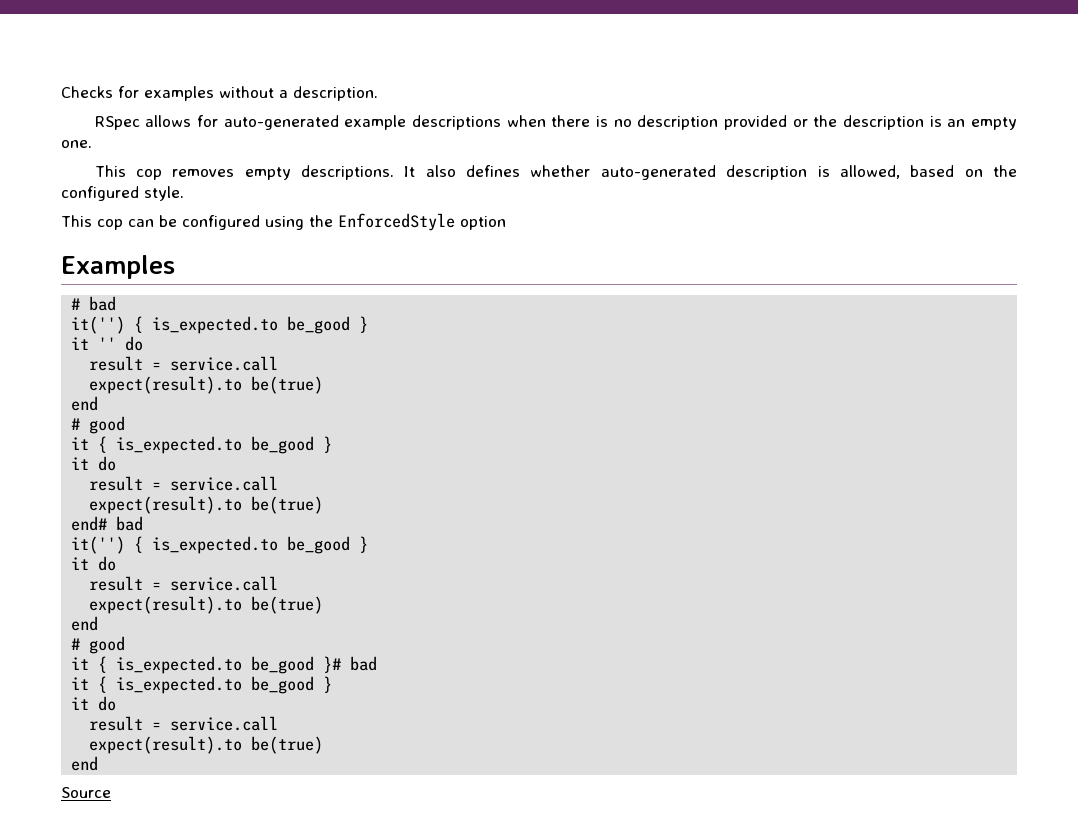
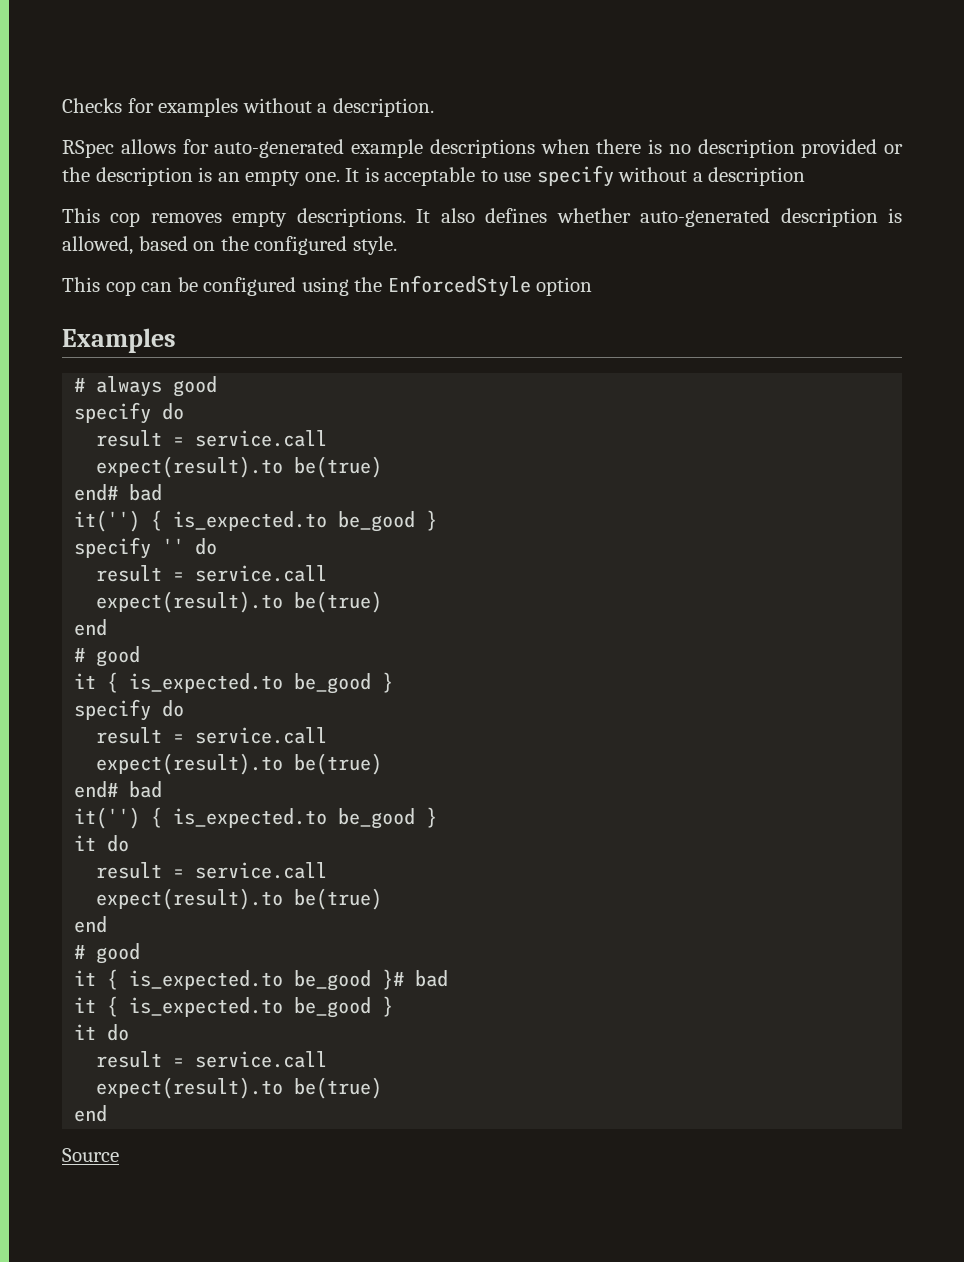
(92, 144) none -> [345,165,806,187] It is acceptable to use specify without a description
[89,296,117,311] [71,316,369,334] [71,337,90,350] bad // it('') { is_expected.to be_good } // it -> [96,376,218,397] [74,402,185,424] [96,430,328,447] [96,456,383,478] [74,484,163,501] [74,510,438,532] [74,537,152,559] always good // specify do // result = service.call // expect(result).to be(true) // end# bad // it('') { is_expected.to be_good } // specify
[71,457,90,470] it -> [74,699,152,721] specify

